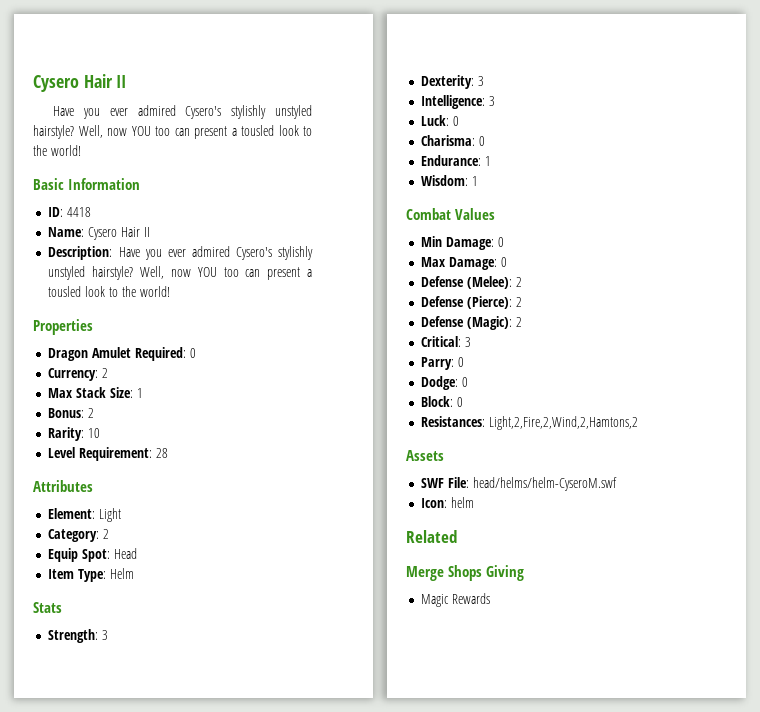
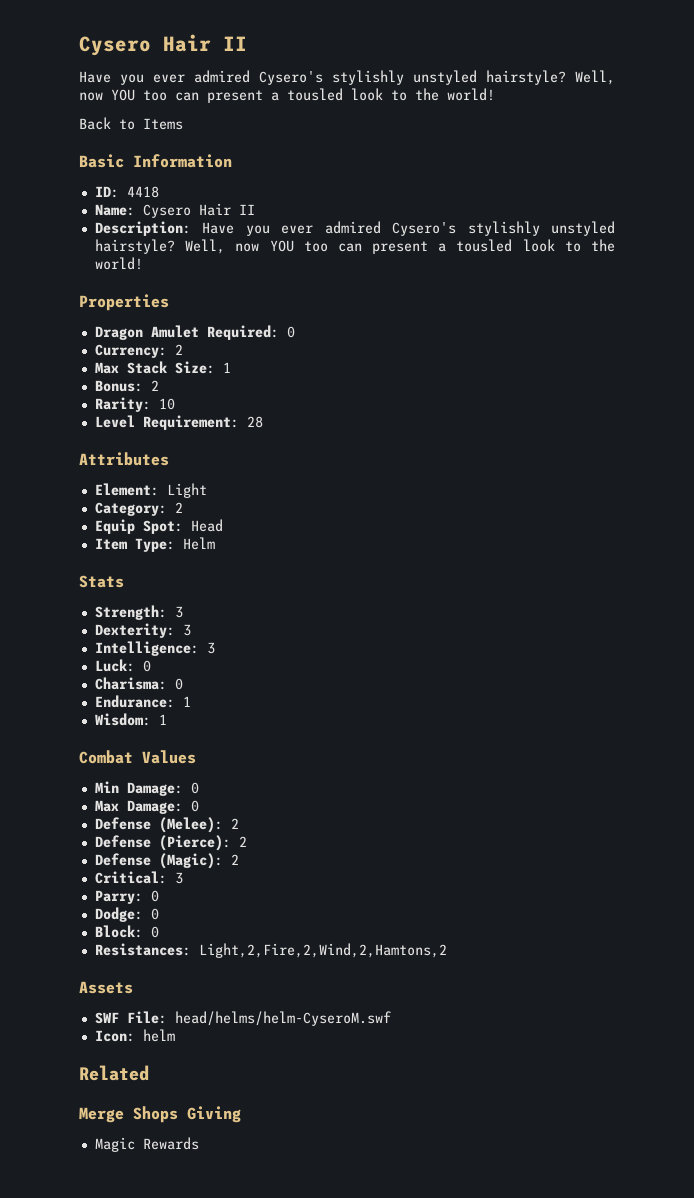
(81, 150) none -> [79,117,183,130] // Back to Items

